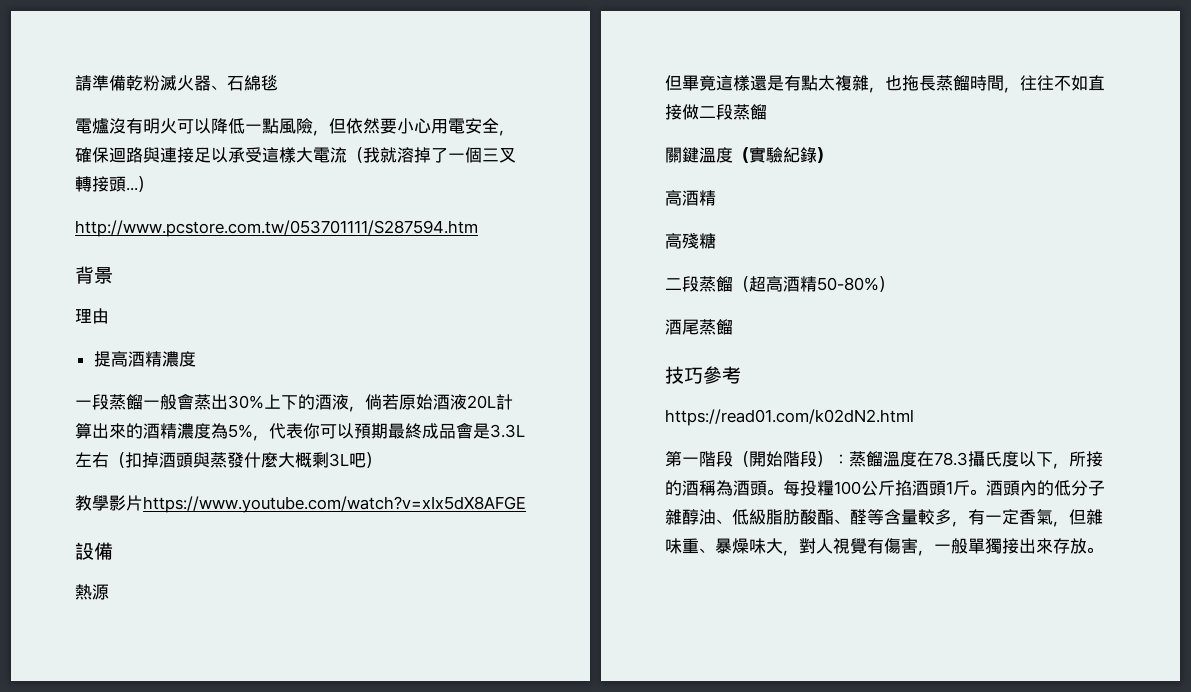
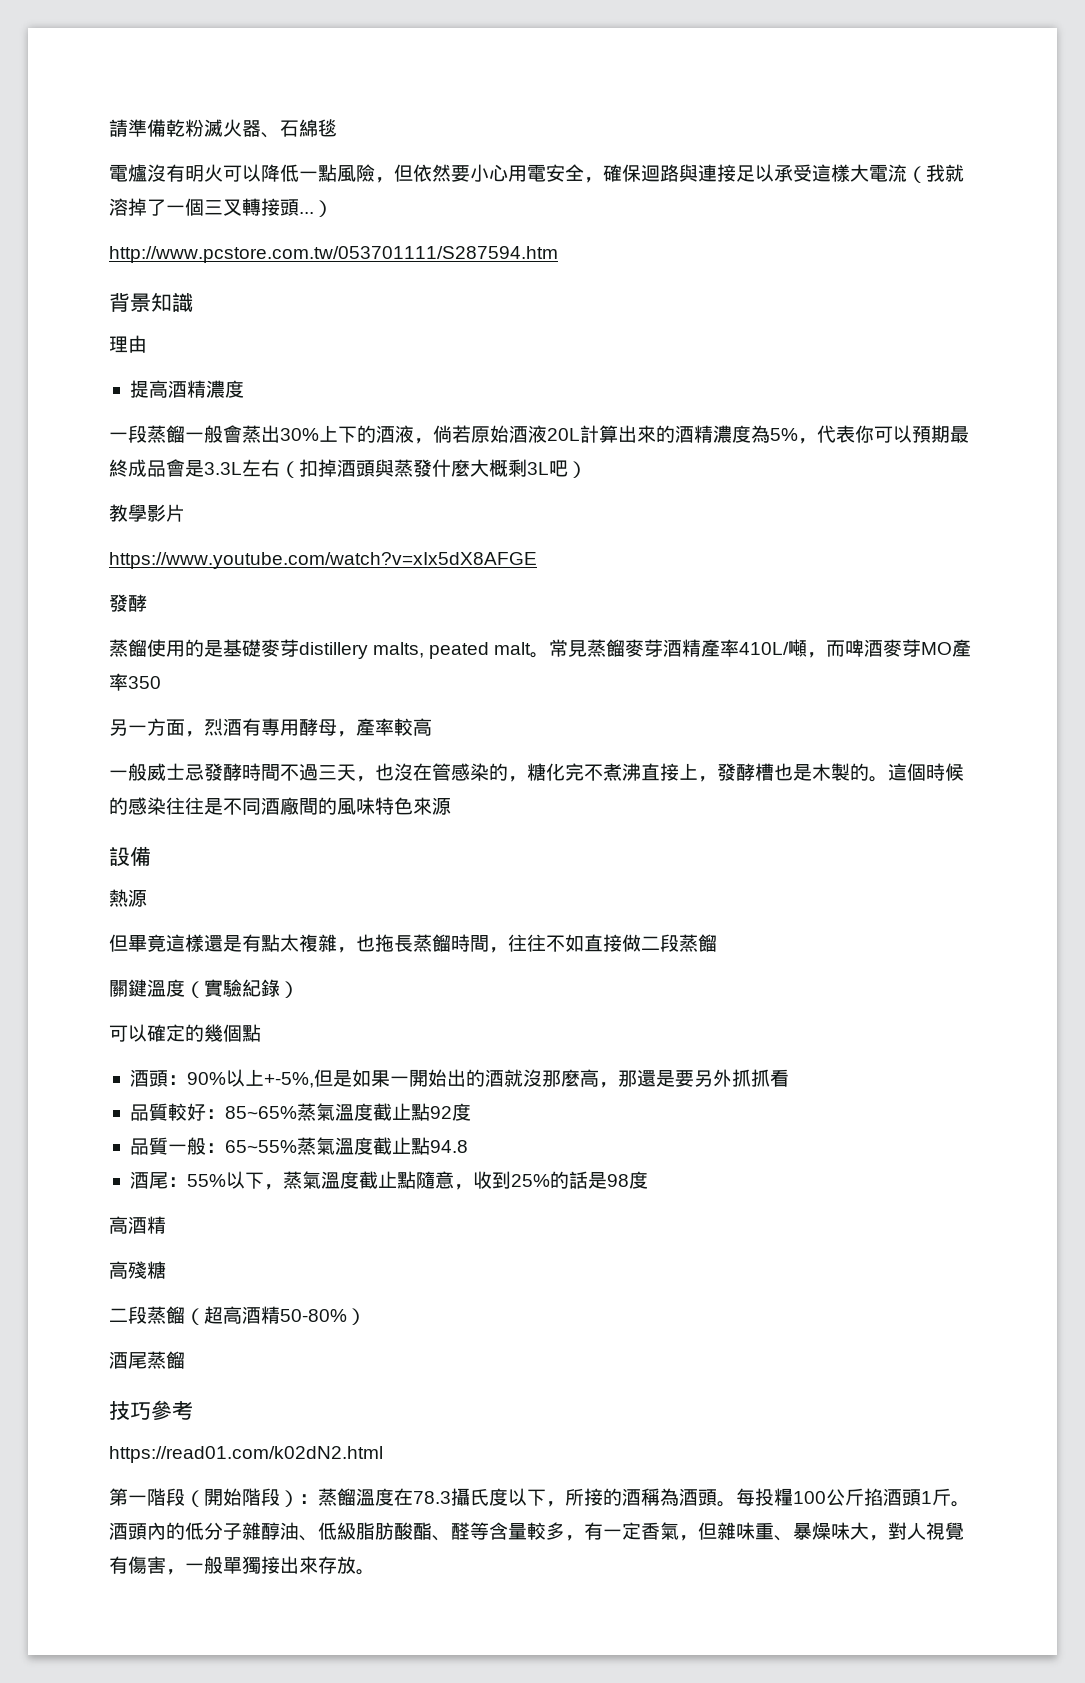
(113, 275) none -> [151,292,193,312] 知識
(143, 503) none -> (185, 513) //
(526, 504) none -> [109,594,147,612] [109,639,972,659] [109,673,161,691] [109,718,432,737] [109,763,964,782] [109,797,451,815] // 發酵 // 蒸餾使用的是基礎麥芽distillery malts, peated malt。常見蒸餾麥芽酒精產率410L/噸，而啤酒麥芽MO產率350 // 另一方面，烈酒有專用酵母，產率較高 // 一般威士忌發酵時間不過三天，也沒在管感染的，糖化完不煮沸直接上，發酵槽也是木製的。這個時候的感染往往是不同酒廠間的風味特色來源
(833, 155) none -> [109,1024,261,1042] [129,1069,789,1088] [129,1103,471,1121] [129,1137,468,1155] [129,1171,648,1190] // 可以確定的幾個點 // 酒頭：90%以上+-5%,但是如果一開始出的酒就沒那麼高，那還是要另外抓抓看 // 品質較好：85~65%蒸氣溫度截止點92度 // 品質一般：65~55%蒸氣溫度截止點94.8 // 酒尾：55%以下，蒸氣溫度截止點隨意，收到25%的話是98度

